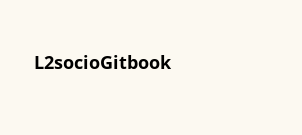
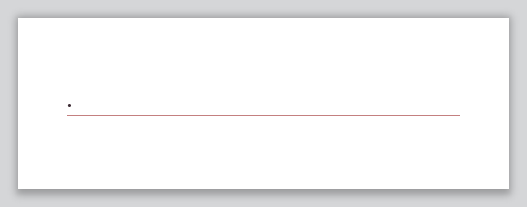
[34,55,172,69] L2socioGitbook -> [67,104,72,107] .

